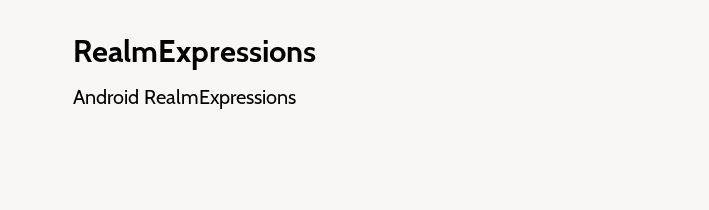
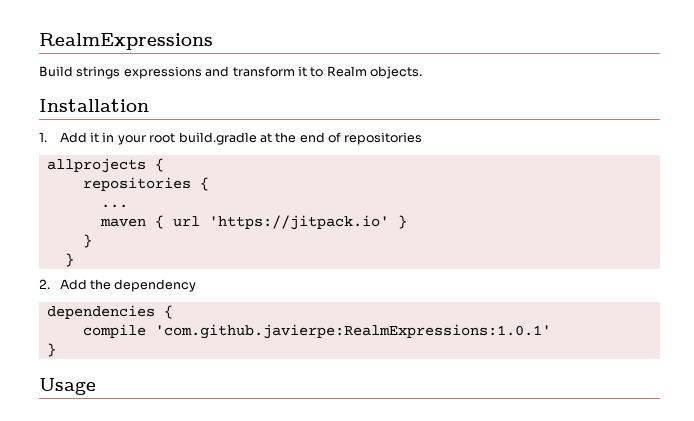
[73,89,297,109] Android RealmExpressions -> [39,66,422,79] [39,99,149,112] [39,132,423,145] [46,158,164,173] [82,177,209,191] [100,204,128,208] [99,215,407,230] [82,234,92,248] [64,253,74,267] [39,279,197,292] [46,305,173,319] [82,324,551,339] [46,343,56,357] [39,378,96,395] Build strings expressions and transform it to Realm objects. // Installation // 1. Add it in your root build.gradle at the end of repositories // allprojects { // repositories { // ... // maven { url 'https://jitpack.io' } // } // } // 2. Add the dependency // dependencies { // compile 'com.github.javierpe:RealmExpressions:1.0.1' // } // Usage

